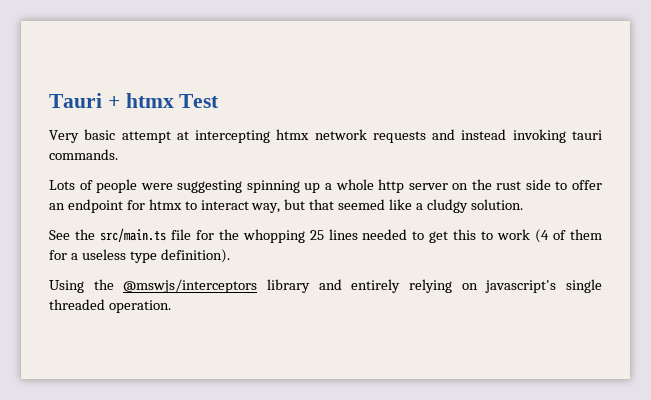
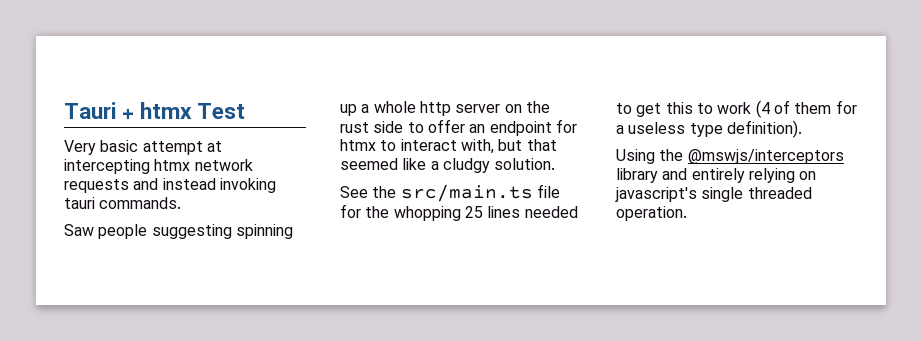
[49,179,173,193] Lots of people were -> [64,224,148,239] Saw people
[251,203,281,213] way, -> [460,139,494,154] with,

